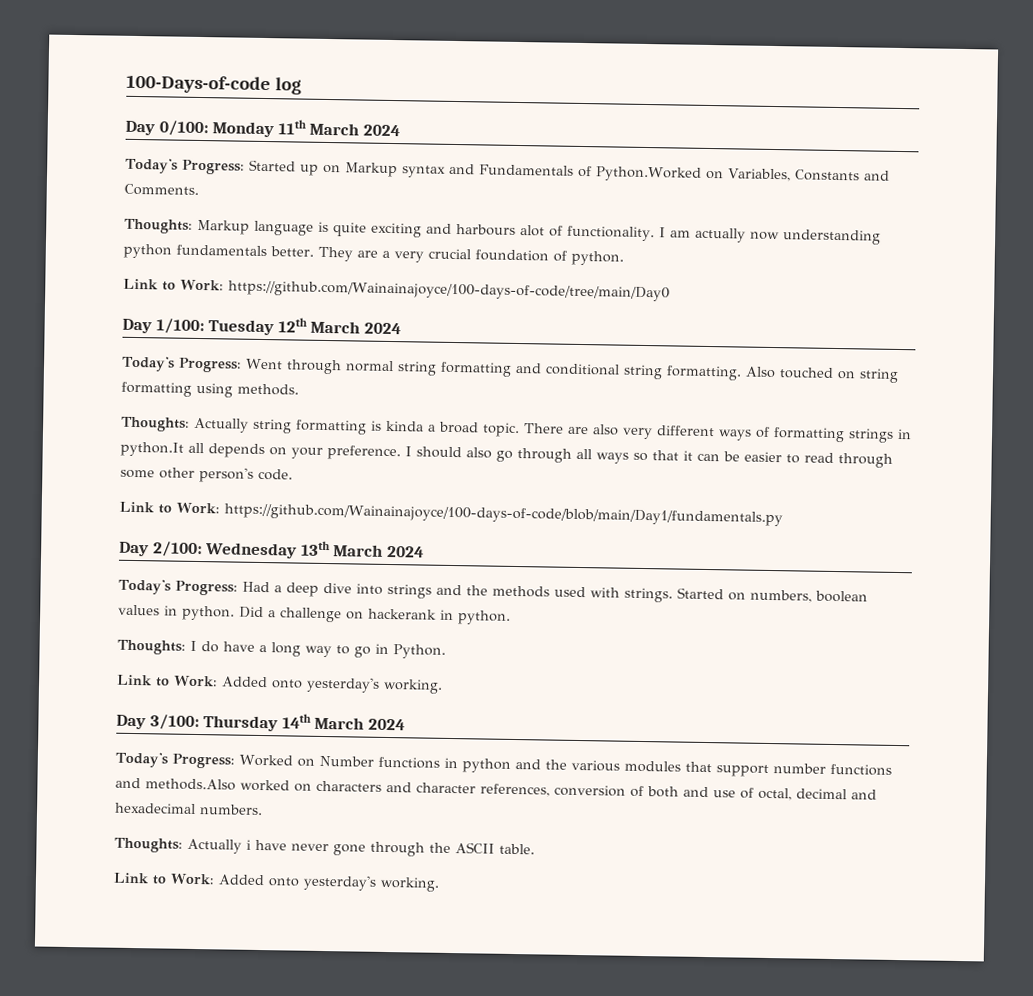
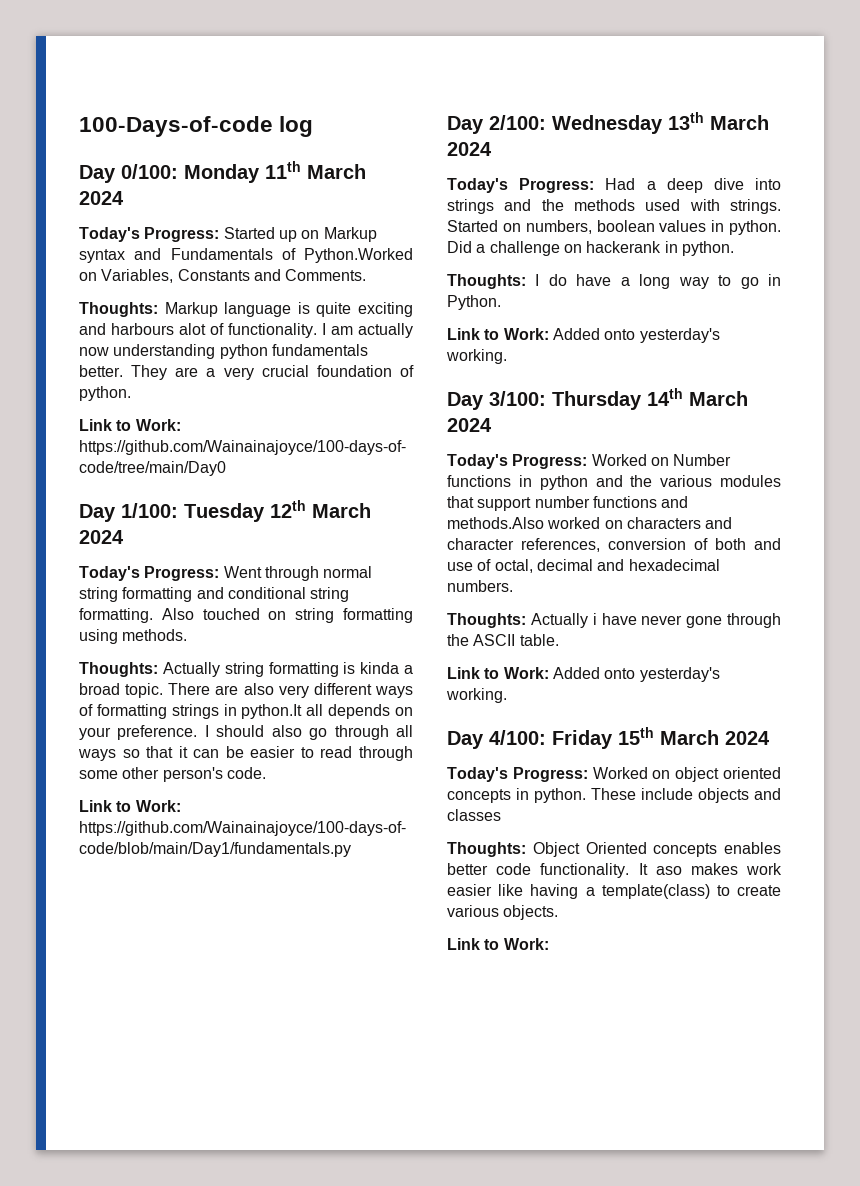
(440, 884) none -> [447,727,770,749] [447,767,781,782] [447,788,781,803] [447,809,501,821] [447,842,781,857] [447,863,782,878] [447,884,781,899] [447,905,559,920] [447,938,549,950] // Day 4/100: Friday 15th March 2024 // Today's Progress: Worked on object oriented concepts in python. These include objects and classes // Thoughts: Object Oriented concepts enables better code functionality. It aso makes work easier like having a template(class) to create various objects. // Link to Work:

